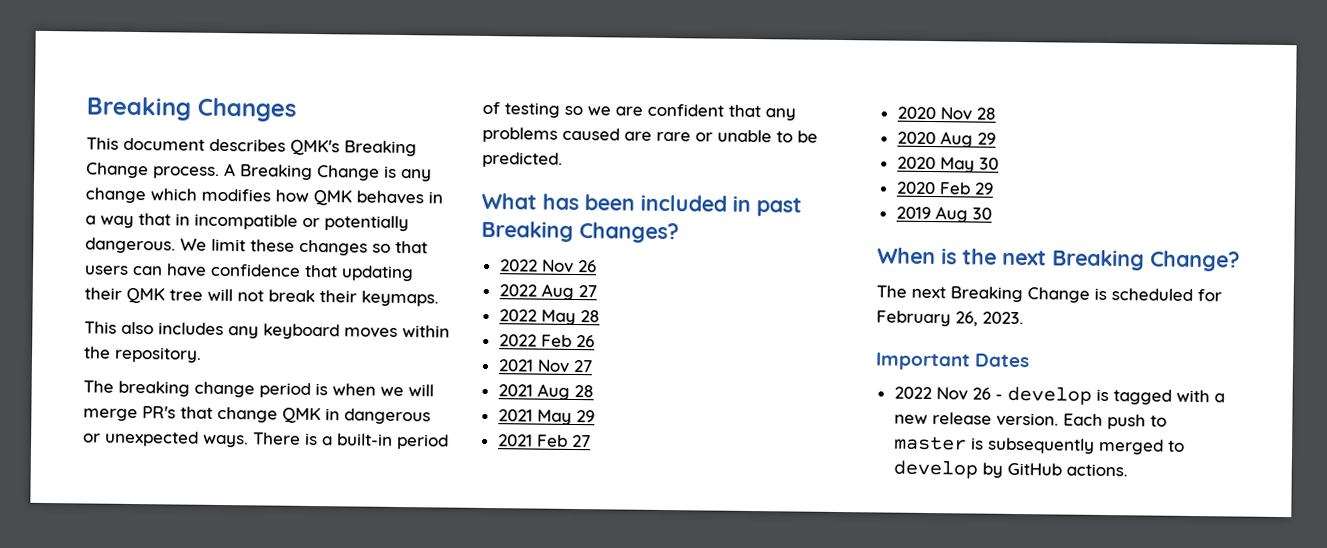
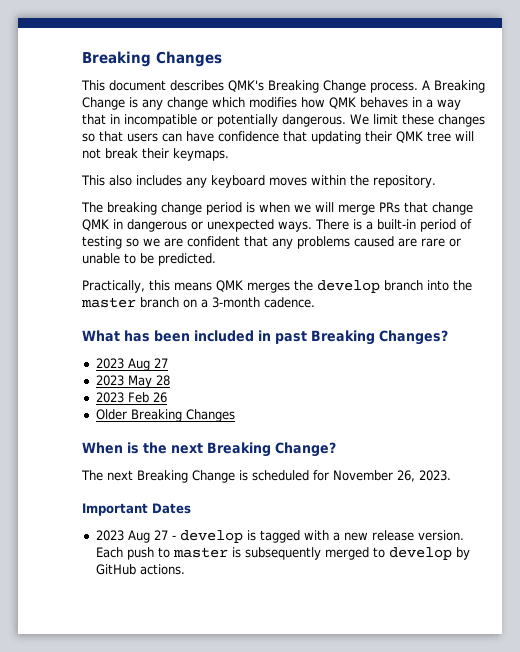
[142,406,176,419] PR's -> [379,202,400,213] PRs
(563, 159) none -> [82,280,472,293] [81,297,315,308] // Practically, this means QMK merges the develop branch into the master branch on a 3-month cadence.
[499,259,597,273] [498,284,537,297] 2022 Nov 26 // 2022 -> [95,358,124,369] 2023
[498,309,537,322] 2022 -> [95,375,124,386] 2023
[498,334,537,347] 2022 -> [95,392,124,403] 2023
[497,359,593,373] [497,383,594,400] [497,409,595,425] [497,434,591,448] [896,106,996,121] [896,131,996,148] [896,156,999,173] [895,181,994,195] [895,206,992,223] 2021 Nov 27 // 2021 Aug 28 // 2021 May 29 // 2021 Feb 27 // 2020 Nov 28 // 2020 Aug 29 // 2020 May 30 // 2020 Feb 29 // 2019 Aug 30 -> [95,409,235,422] Older Breaking Changes
[876,310,951,327] February -> [333,470,393,481] November
[893,386,991,401] 2022 Nov 26 -> [95,530,168,543] 2023 Aug 27

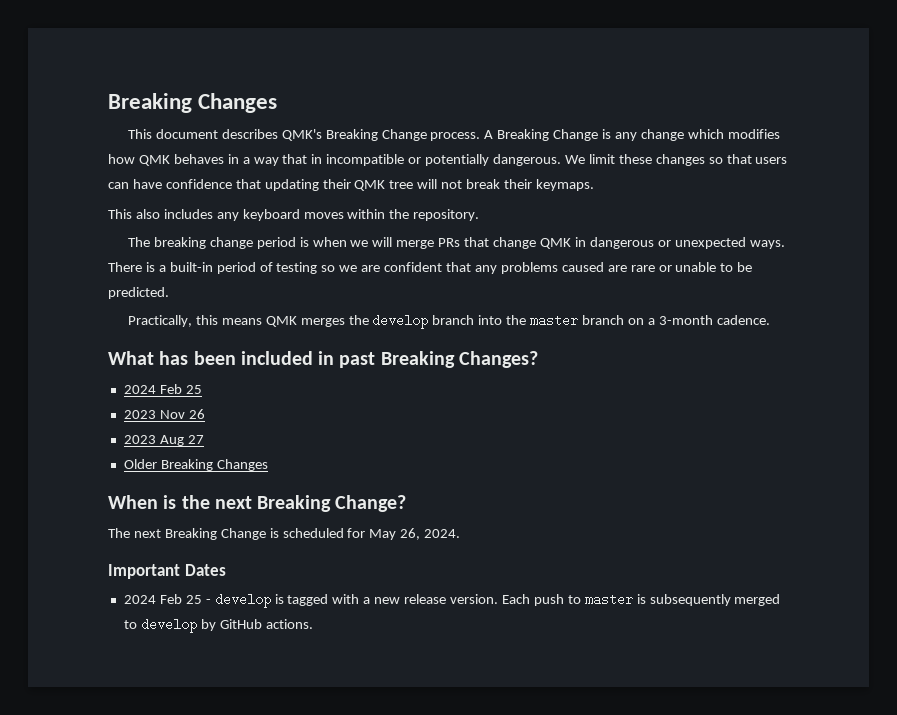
[95,358,168,371] [95,375,170,388] [95,392,167,403] 2023 Aug 27 // 2023 May 28 // 2023 Feb 26 -> [123,384,202,394] [123,409,205,419] [123,435,204,446] 2024 Feb 25 // 2023 Nov 26 // 2023 Aug 27
[333,470,451,482] November 26, 2023. -> [369,528,461,540] May 26, 2024.
[95,530,168,543] 2023 Aug 27 -> [123,594,202,604] 2024 Feb 25

